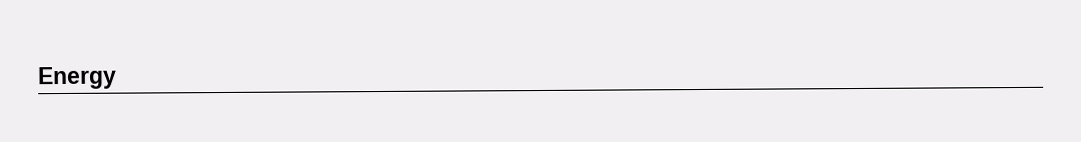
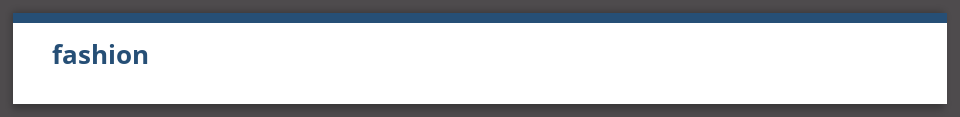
[37,66,117,90] Energy -> [52,44,149,64] fashion

